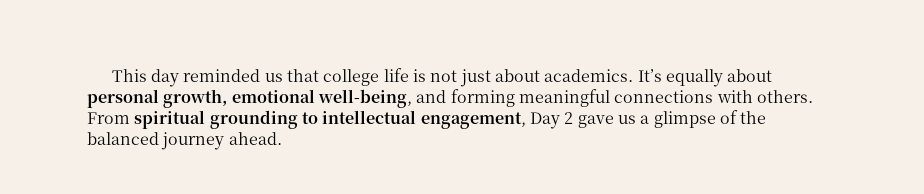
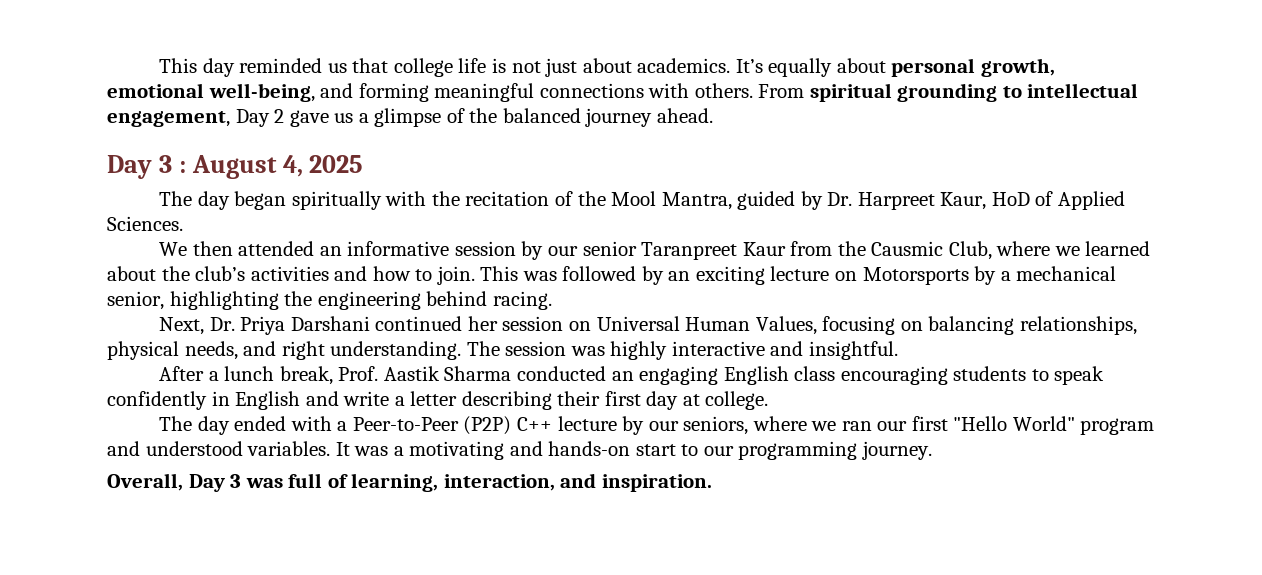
(282, 138) none -> [107,155,364,179] [159,191,1125,210] [107,216,183,231] [159,241,1151,260] [107,266,1117,285] [107,291,552,310] [159,316,1137,335] [107,341,898,360] [159,366,1105,385] [107,391,769,410] [159,416,1155,435] [107,441,932,460] [107,473,712,492] // Day 3 : August 4, 2025 // The day began spiritually with the recitation of the Mool Mantra, guided by Dr. Harpreet Kaur, HoD of Applied Sciences. // We then attended an informative session by our senior Taranpreet Kaur from the Causmic Club, where we learned about the club’s activities and how to join. This was followed by an exciting lecture on Motorsports by a mechanical senior, highlighting the engineering behind racing. // Next, Dr. Priya Darshani continued her session on Universal Human Values, focusing on balancing relationships, physical needs, and right understanding. The session was highly interactive and insightful. // After a lunch break, Prof. Aastik Sharma conducted an engaging English class encouraging students to speak confidently in English and write a letter describing their first day at college. // The day ended with a Peer-to-Peer (P2P) C++ lecture by our seniors, where we ran our first "Hello World" program and understood variables. It was a motivating and hands-on start to our programming journey. // Overall, Day 3 was full of learning, interaction, and inspiration.

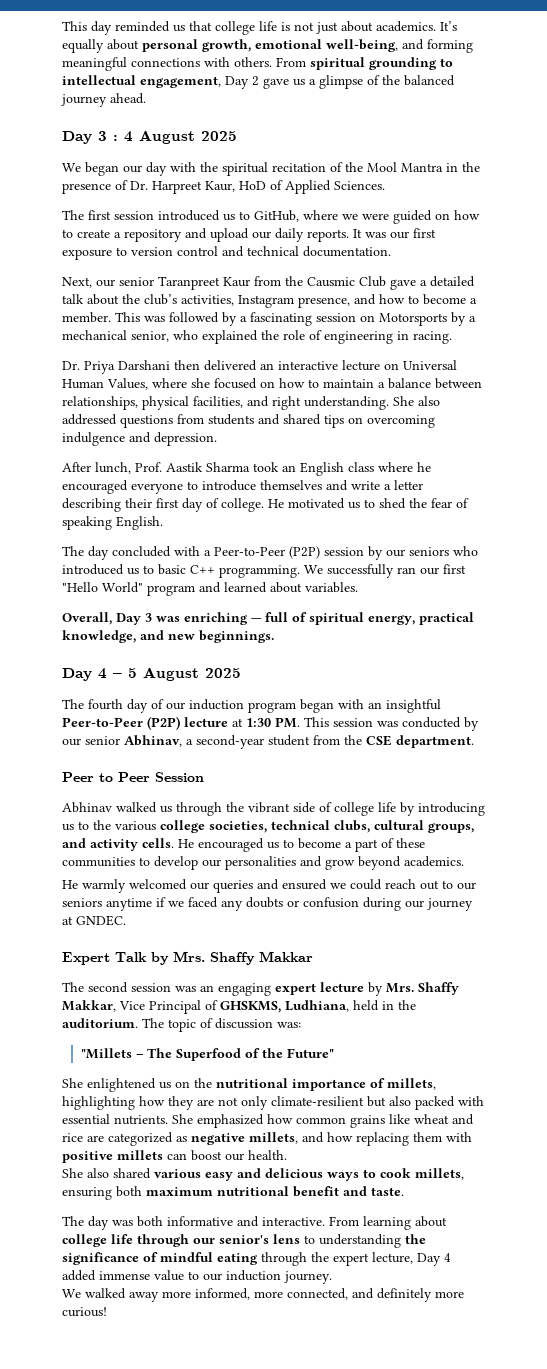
[191,155,364,179] [159,191,382,210] August 4, 2025 // The day began spiritually -> [124,130,237,144] [62,162,167,176] 4 August 2025 // We began our day
(460, 198) none -> [222,162,268,176] spiritual
[661,191,823,210] Mantra, guided by -> [401,162,480,172] [62,180,128,194] Mantra in the presence of
[159,241,544,260] We then attended an informative session by -> [62,210,480,224] [62,228,436,242] [62,246,391,260] [62,277,92,288] The first session introduced us to GitHub, where we were guided on how to create a repository and upload our daily reports. It was our first exposure to version control and technical documentation. // Next,
[948,241,1151,260] [107,266,475,285] Club, where we learned about the club’s activities and how to join. -> [359,276,475,290] [62,294,477,308] [62,312,111,323] Club gave a detailed talk about the club’s activities, Instagram presence, and how to become a member.
[668,266,830,285] an exciting lecture -> [240,312,356,326] a fascinating session
[169,291,488,310] highlighting the engineering behind -> [173,330,409,344] who explained the role of engineering in
[159,317,205,335] Next, -> (452, 337) none
[375,316,1015,335] continued her session on Universal Human Values, focusing on balancing -> [174,360,457,371] [62,378,482,390] then delivered an interactive lecture on Universal Human Values, where she focused on how to maintain a balance between
[184,341,238,360] needs, -> [193,396,243,408] facilities,
[466,341,898,360] [159,366,1105,385] [107,391,301,410] The session was highly interactive and insightful. // After a lunch break, Prof. Aastik Sharma conducted an engaging English class encouraging students to speak confidently in English -> [393,396,440,406] [62,414,435,428] [62,432,217,446] [62,462,431,476] [62,480,322,494] She also addressed questions from students and shared tips on overcoming indulgence and depression. // After lunch, Prof. Aastik Sharma took an English class where he encouraged everyone to introduce themselves
[682,394,700,406] at -> [206,498,219,508] of
[159,416,287,435] // The day ended -> [268,498,469,509] [62,516,163,530] [62,546,171,560] He motivated us to shed the fear of speaking English. // The day concluded
[516,416,837,435] C++ lecture by our seniors, where we -> [324,546,478,560] [62,564,394,578] session by our seniors who introduced us to basic C++ programming. We successfully
[145,441,243,456] understood -> [224,582,302,593] learned about
[335,441,932,460] [107,473,712,492] It was a motivating and hands-on start to our programming journey. // Overall, Day 3 was full of learning, interaction, and inspiration. -> [62,612,474,625] [62,630,274,643] [62,667,241,681] [62,699,441,713] [62,716,479,731] [62,735,474,749] [62,772,204,782] [62,802,485,816] [62,820,474,833] [62,838,425,852] [62,856,464,870] [62,879,476,893] [62,897,473,911] [62,915,126,926] [62,951,313,965] [62,982,459,996] [62,1000,416,1014] [62,1018,301,1032] [80,1048,334,1061] [62,1078,436,1092] [62,1096,484,1110] [62,1114,474,1128] [62,1132,472,1146] [62,1150,287,1163] [62,1168,464,1181] [62,1186,404,1200] [62,1216,447,1230] [62,1234,426,1248] [62,1252,451,1266] [62,1270,332,1284] [62,1288,464,1302] [62,1307,107,1317] // Overall, Day 3 was enriching — full of spiritual energy, practical knowledge, and new beginnings. // Day 4 – 5 August 2025 // The fourth day of our induction program began with an insightful Peer-to-Peer (P2P) lecture at 1:30 PM. This session was conducted by our senior Abhinav, a second-year student from the CSE department. // Peer to Peer Session // Abhinav walked us through the vibrant side of college life by introducing us to the various college societies, technical clubs, cultural groups, and activity cells. He encouraged us to become a part of these communities to develop our personalities and grow beyond academics. // He warmly welcomed our queries and ensured we could reach out to our seniors anytime if we faced any doubts or confusion during our journey at GNDEC. // Expert Talk by Mrs. Shaffy Makkar // The second session was an engaging expert lecture by Mrs. Shaffy Makkar, Vice Principal of GHSKMS, Ludhiana, held in the auditorium. The topic of discussion was: // "Millets – The Superfood of the Future" // She enlightened us on the nutritional importance of millets, highlighting how they are not only climate-resilient but also packed with essential nutrients. She emphasized how common grains like wheat and rice are categorized as negative millets, and how replacing them with positive millets can boost our health. // She also shared various easy and delicious ways to cook millets, ensuring both maximum nutritional benefit and taste. // The day was both informative and interactive. From learning about college life through our senior's lens to understanding the significance of mindful eating through the expert lecture, Day 4 added immense value to our induction journey. // We walked away more informed, more connected, and definitely more curious!

